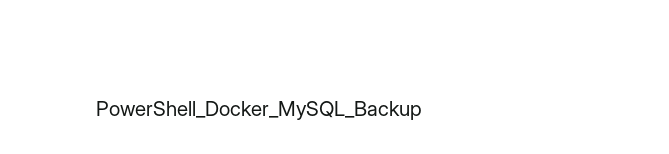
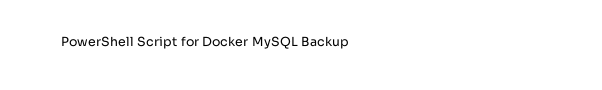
[96,101,422,120] PowerShell_Docker_MySQL_Backup -> [61,36,349,49] PowerShell Script for Docker MySQL Backup

